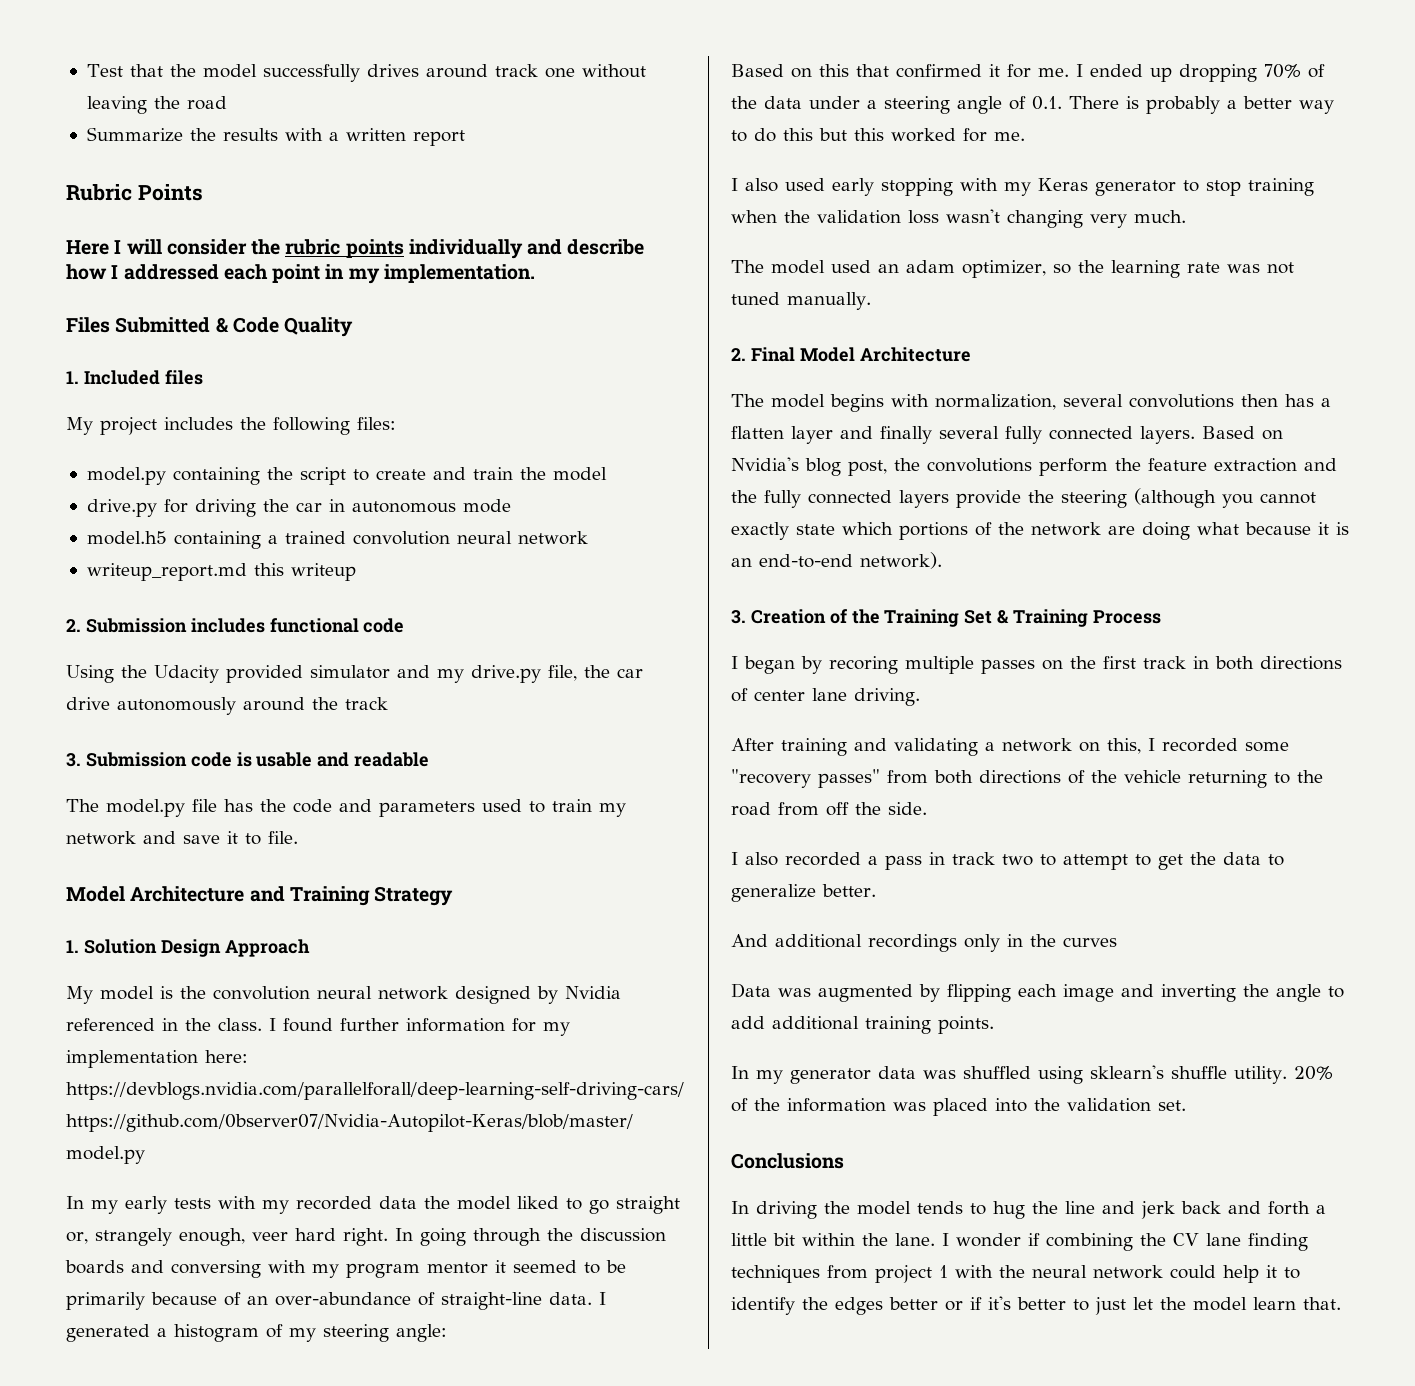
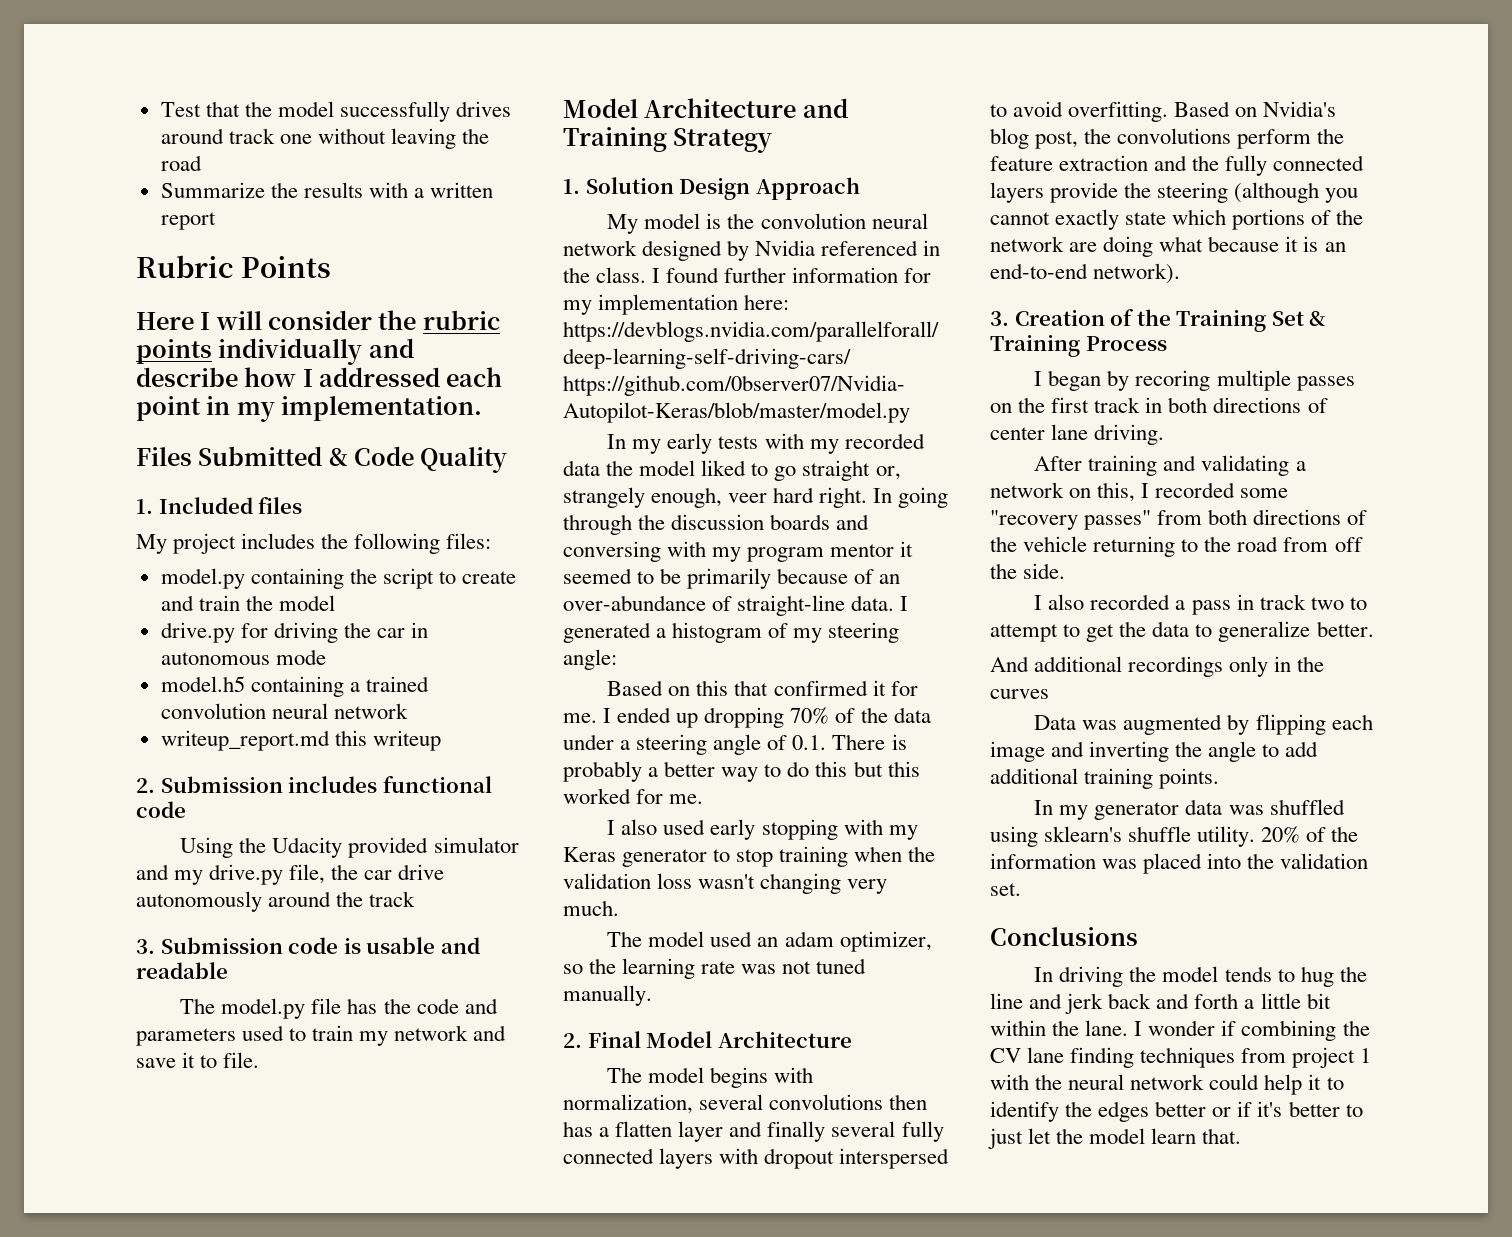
[1140,426,1195,444] layers. -> [659,1148,950,1169] [990,101,1169,122] layers with dropout interspersed to avoid overfitting.

